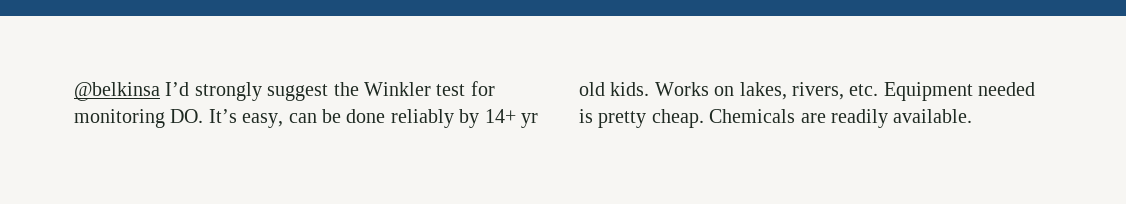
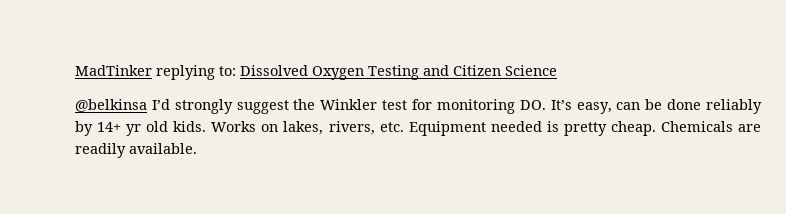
(74, 91) none -> [75,65,557,80] MadTinker replying to: Dissolved Oxygen Testing and Citizen Science //

